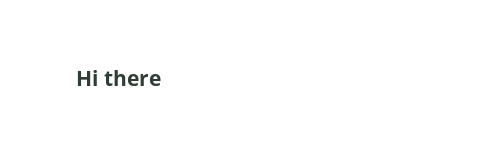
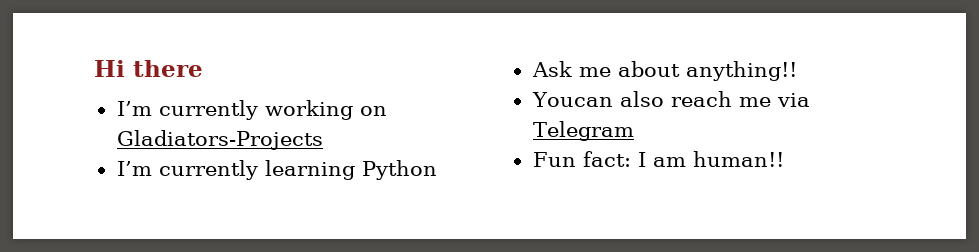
(161, 78) none -> [116,100,387,120] [116,130,323,150] [116,160,437,180] [531,61,797,81] [531,91,810,107] [532,121,634,141] [532,151,784,167] // I’m currently working on Gladiators-Projects // I’m currently learning Python // Ask me about anything!! // Youcan also reach me via Telegram // Fun fact: I am human!!

